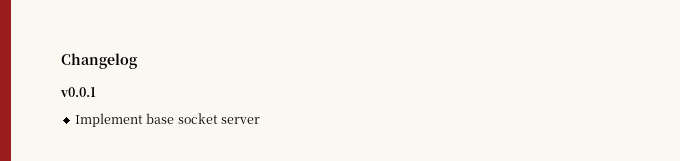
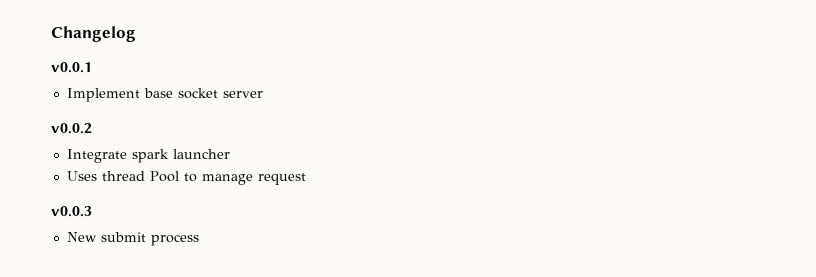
(260, 120) none -> [51,123,92,134] [66,149,230,163] [66,171,306,185] [51,206,92,217] [66,232,199,246] // v0.0.2 // Integrate spark launcher // Uses thread Pool to manage request // v0.0.3 // New submit process

